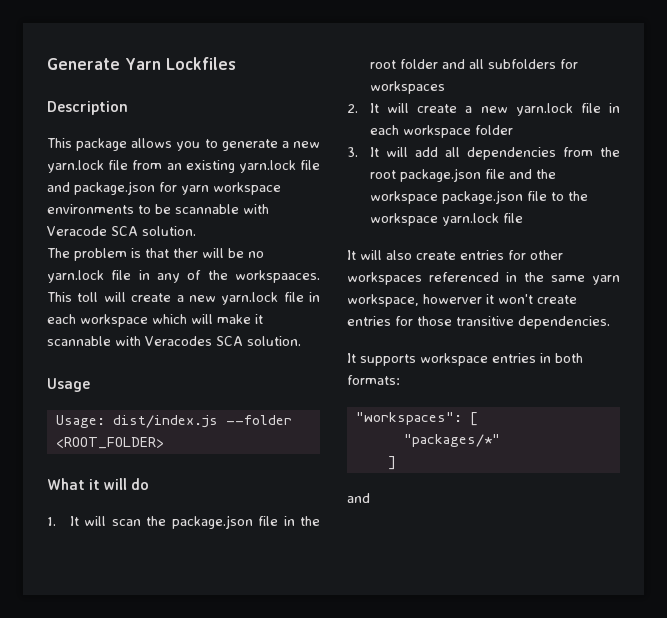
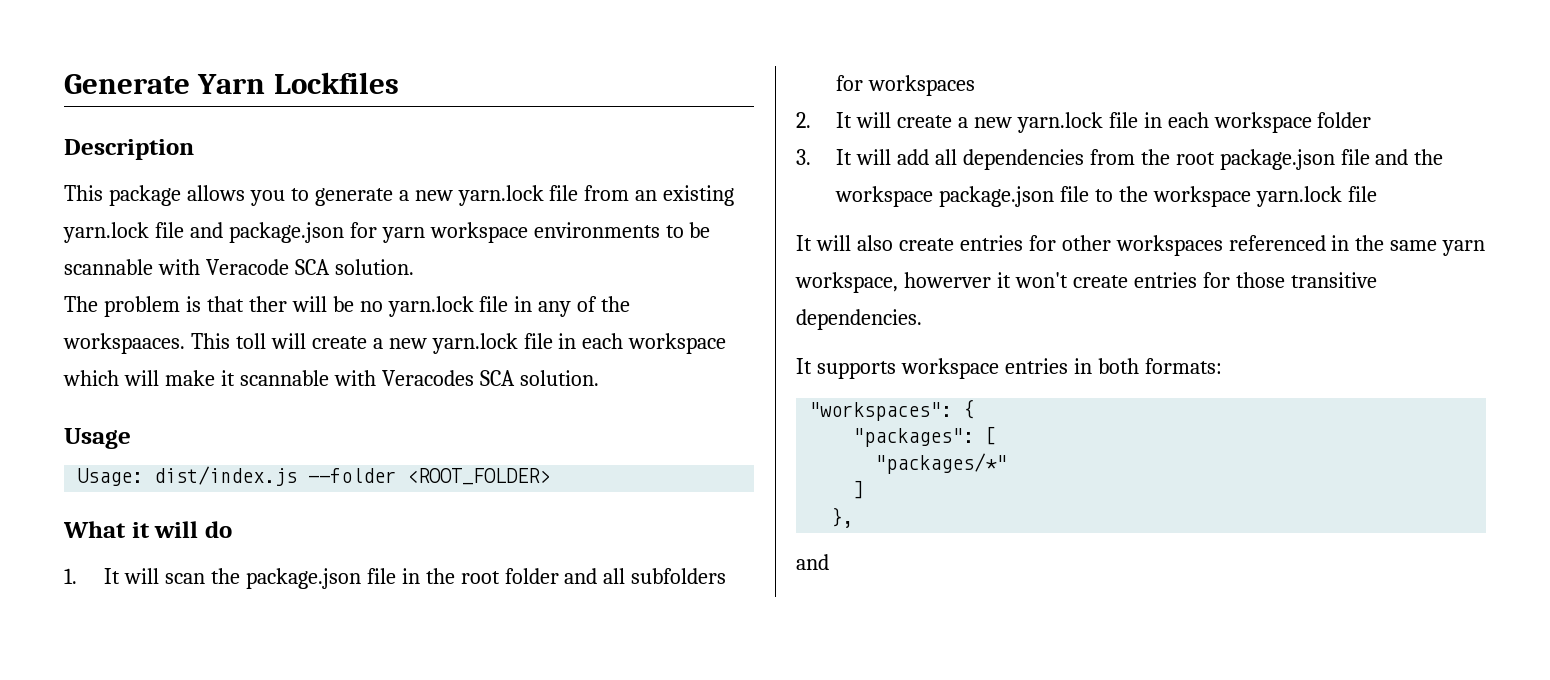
(462, 418) none -> [963,399,975,419] [853,428,975,447] { // "packages":
(396, 463) none -> [831,507,854,528] // },

